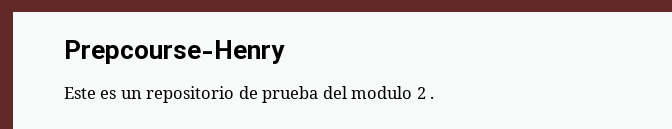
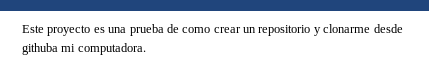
[64,40,285,64] [64,86,435,103] Prepcourse-Henry // Este es un repositorio de prueba del modulo 2 . -> [22,24,403,36] [22,43,146,55] Este proyecto es una prueba de como crear un repositorio y clonarme desde githuba mi computadora.

